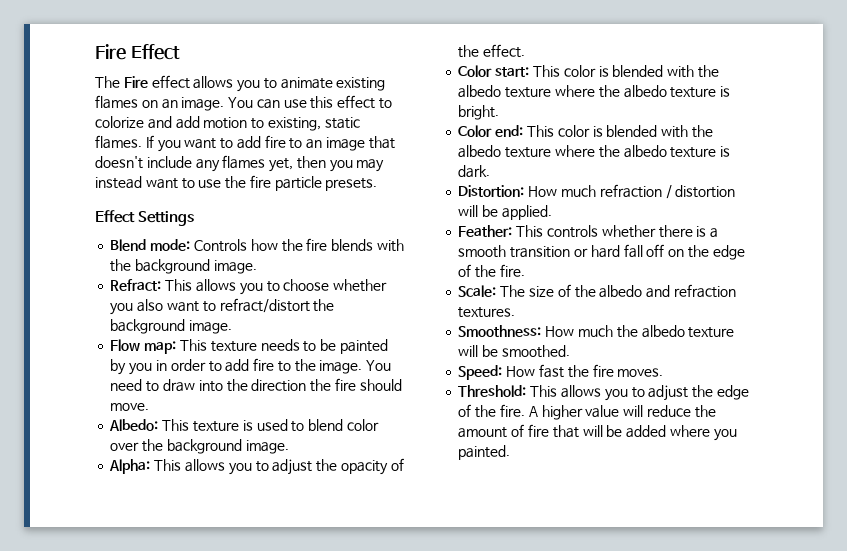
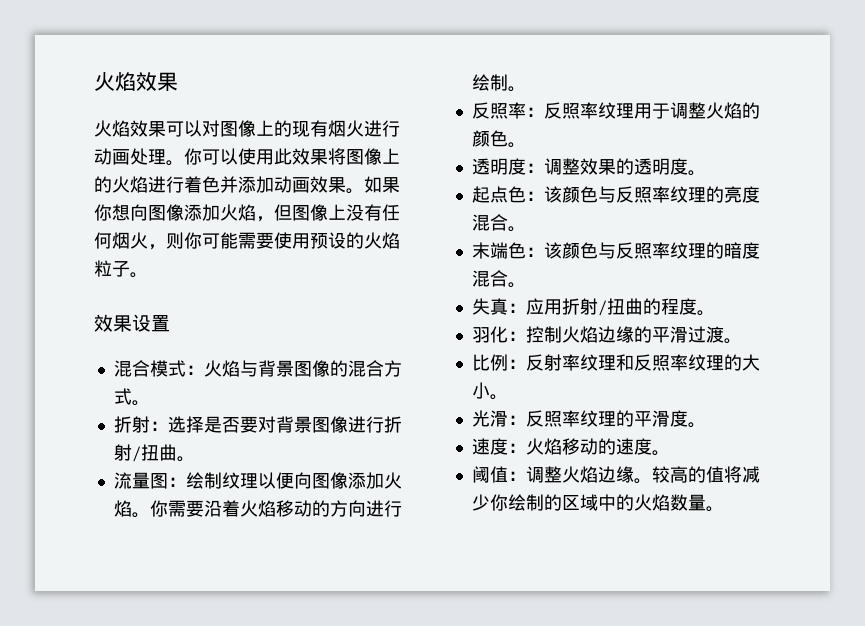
[95,44,180,60] [95,75,386,92] [95,95,393,111] [95,116,360,131] [95,135,395,152] [95,155,385,172] [95,175,378,191] [95,210,195,226] [110,238,404,252] [110,259,257,274] [110,279,388,295] [110,298,335,315] [110,319,233,334] [110,339,388,354] [110,358,392,375] [110,378,402,392] [110,403,150,411] [109,419,379,432] [110,439,289,454] [109,458,404,475] [458,44,526,58] [458,65,719,78] [458,85,731,98] [458,105,500,120] [458,125,713,138] [458,145,731,158] [458,165,491,178] [458,184,736,199] [458,205,552,220] [458,225,719,238] [458,244,745,260] [458,264,525,278] [458,284,736,298] [458,307,516,318] [458,325,735,338] [458,345,570,358] [458,364,664,380] [458,385,749,401] [458,404,716,420] [458,424,737,441] [458,445,511,460] Fire Effect // The Fire effect allows you to animate existing flames on an image. You can use this effect to colorize and add motion to existing, static flames. If you want to add fire to an image that doesn't include any flames yet, then you may instead want to use the fire particle presets. // Effect Settings // Blend mode: Controls how the fire blends with the background image. // Refract: This allows you to choose whether you also want to refract/distort the background image. // Flow map: This texture needs to be painted by you in order to add fire to the image. You need to draw into the direction the fire should move. // Albedo: This texture is used to blend color over the background image. // Alpha: This allows you to adjust the opacity of the effect. // Color start: This color is blended with the albedo texture where the albedo texture is bright. // Color end: This color is blended with the albedo texture where the albedo texture is dark. // Distortion: How much refraction / distortion will be applied. // Feather: This controls whether there is a smooth transition or hard fall off on the edge of the fire. // Scale: The size of the albedo and refraction textures. // Smoothness: How much the albedo texture will be smoothed. // Speed: How fast the fire moves. // Threshold: This allows you to adjust the edge of the fire. A higher value will reduce the amount of fire that will be added where you painted. -> [94,72,178,91] [94,120,400,137] [94,148,400,166] [94,176,400,194] [94,204,400,222] [94,232,400,250] [94,260,148,278] [94,314,170,332] [113,360,402,377] [113,388,150,406] [113,416,402,433] [113,444,195,462] [113,472,402,489] [113,500,402,518] [471,74,526,92] [471,102,760,119] [471,130,526,148] [471,158,706,176] [471,186,760,203] [471,214,526,232] [471,242,760,259] [471,270,526,288] [471,298,715,316] [471,326,742,344] [471,354,760,371] [471,382,508,400] [471,410,706,428] [471,438,670,456] [471,466,760,484] [471,494,724,512] 火焰效果 // 火焰效果可以对图像上的现有烟火进行动画处理。你可以使用此效果将图像上的火焰进行着色并添加动画效果。如果你想向图像添加火焰，但图像上没有任何烟火，则你可能需要使用预设的火焰粒子。 // 效果设置 // 混合模式：火焰与背景图像的混合方式。 // 折射：选择是否要对背景图像进行折射/扭曲。 // 流量图：绘制纹理以便向图像添加火焰。你需要沿着火焰移动的方向进行绘制。 // 反照率：反照率纹理用于调整火焰的颜色。 // 透明度：调整效果的透明度。 // 起点色：该颜色与反照率纹理的亮度混合。 // 末端色：该颜色与反照率纹理的暗度混合。 // 失真：应用折射/扭曲的程度。 // 羽化：控制火焰边缘的平滑过渡。 // 比例：反射率纹理和反照率纹理的大小。 // 光滑：反照率纹理的平滑度。 // 速度：火焰移动的速度。 // 阈值：调整火焰边缘。较高的值将减少你绘制的区域中的火焰数量。

